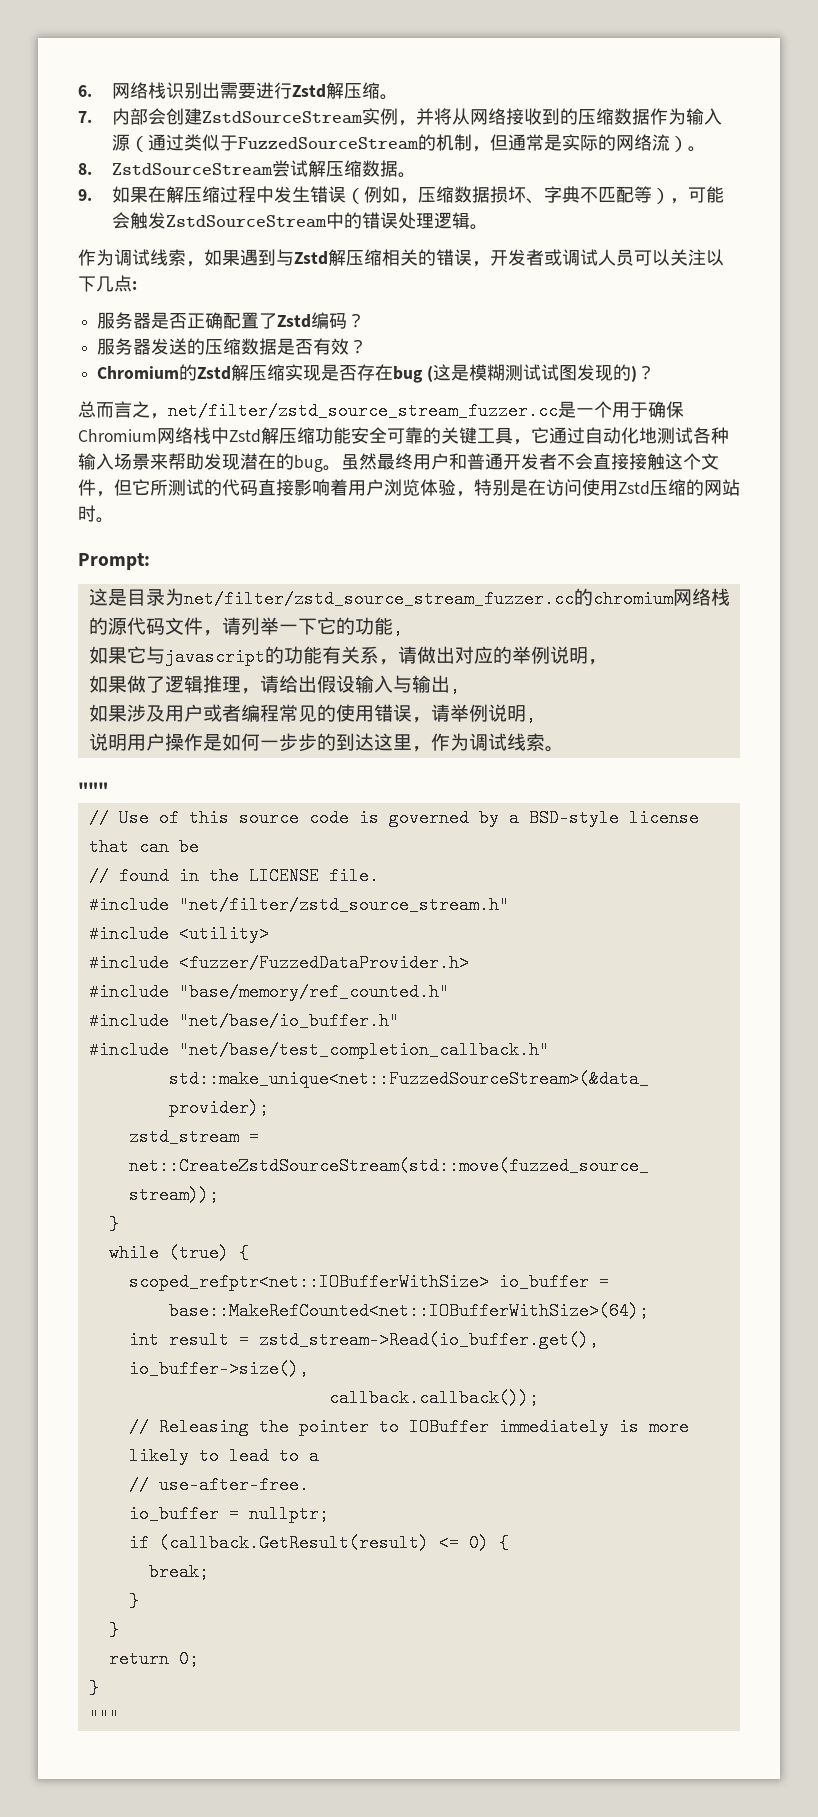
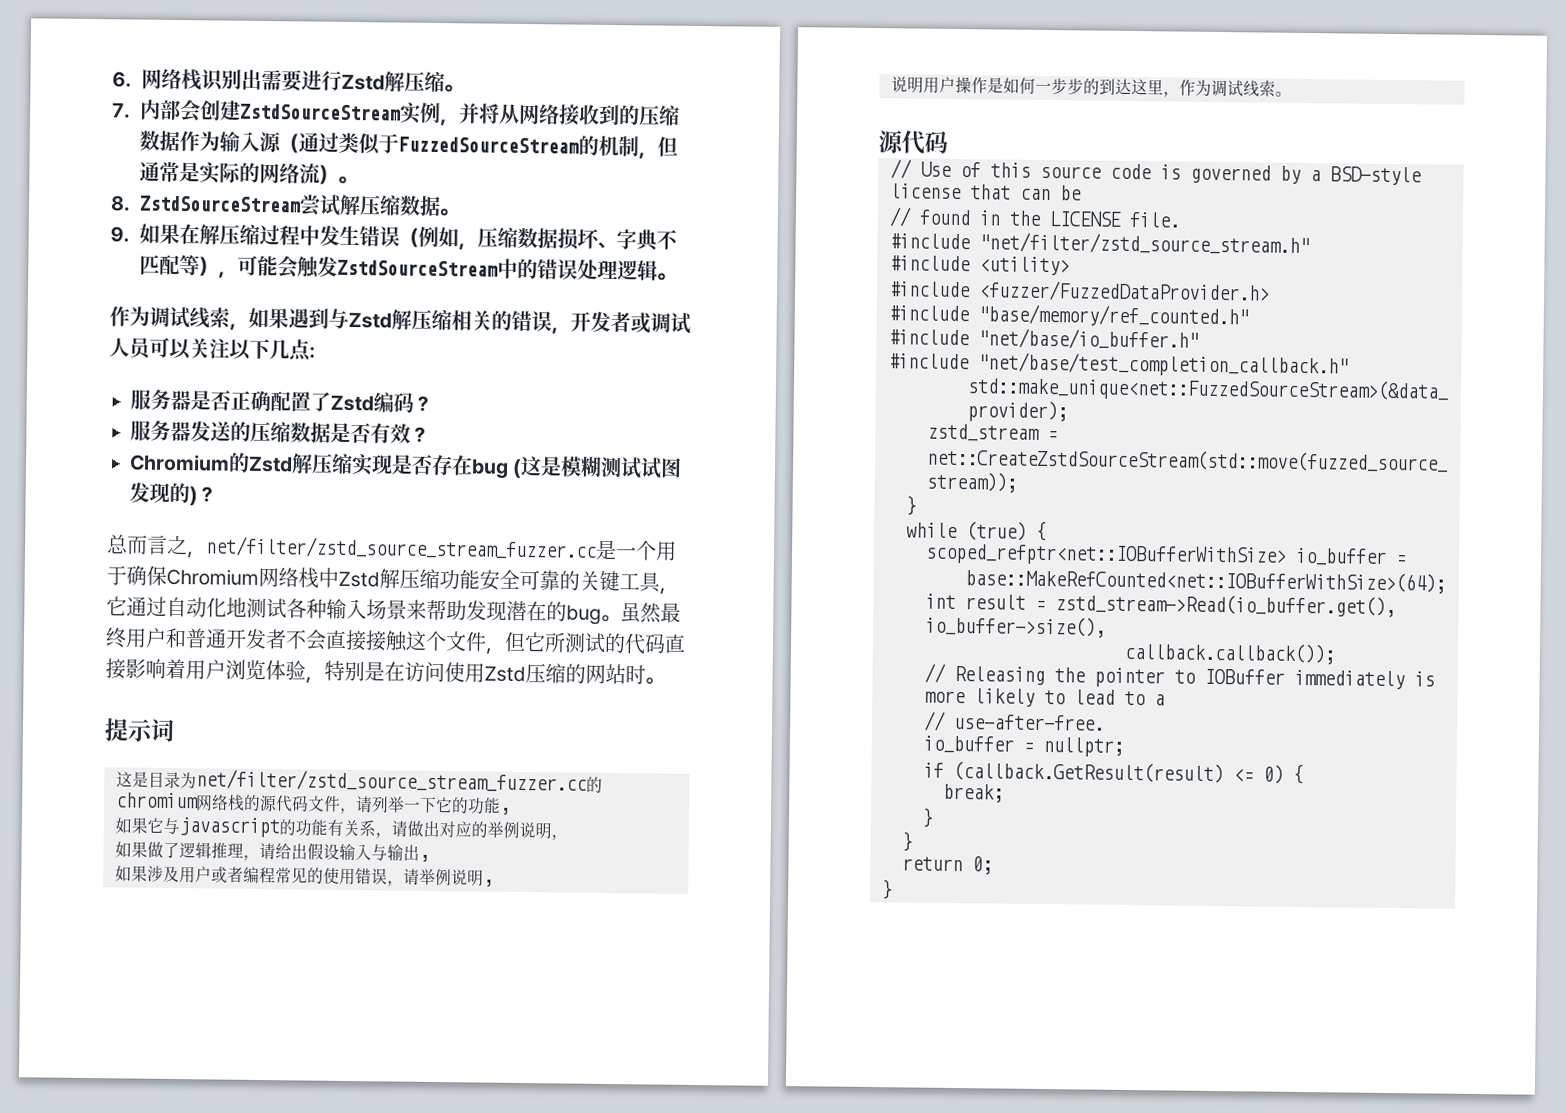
[78,553,150,570] Prompt: -> [104,718,175,742] 提示词
[78,782,108,796] """ -> [878,130,948,155] 源代码
[88,1708,119,1726] // """ -> (893, 889) none

